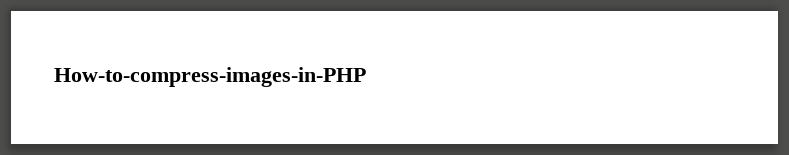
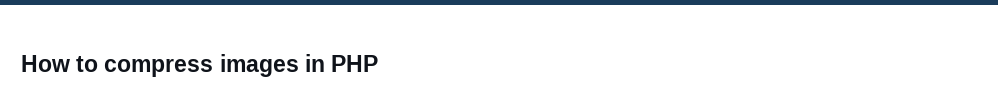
[54,67,366,87] How-to-compress-images-in-PHP -> [21,54,379,77] How to compress images in PHP

